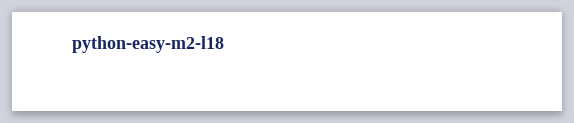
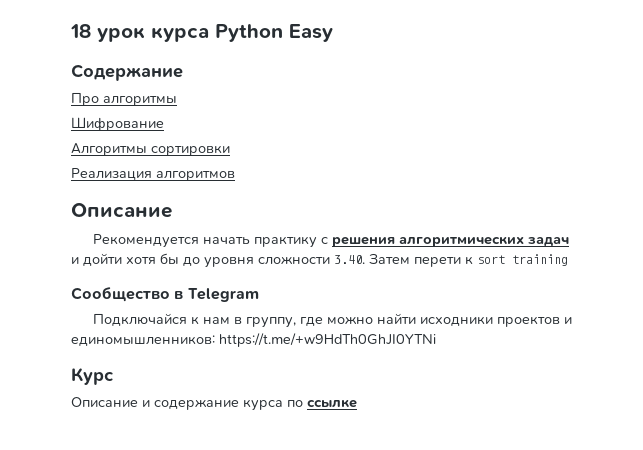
[72,36,224,53] python-easy-m2-l18 -> [70,24,333,42] [71,64,183,81] [71,92,177,106] [71,117,164,131] [71,143,230,156] [71,168,235,181] [71,203,173,218] [92,234,569,248] [71,253,568,268] [71,287,259,302] [92,313,572,328] [71,333,436,347] [71,367,114,385] [71,397,357,411] 18 урок курса Python Easy // Содержание // Про алгоритмы // Шифрование // Алгоритмы сортировки // Реализация алгоритмов // Описание // Рекомендуется начать практику с решения алгоритмических задач и дойти хотя бы до уровня сложности 3.40. Затем перети к sort training // Сообщество в Telegram // Подключайся к нам в группу, где можно найти исходники проектов и единомышленников: https://t.me/+w9HdTh0GhJI0YTNi // Курс // Описание и содержание курса по ссылке

